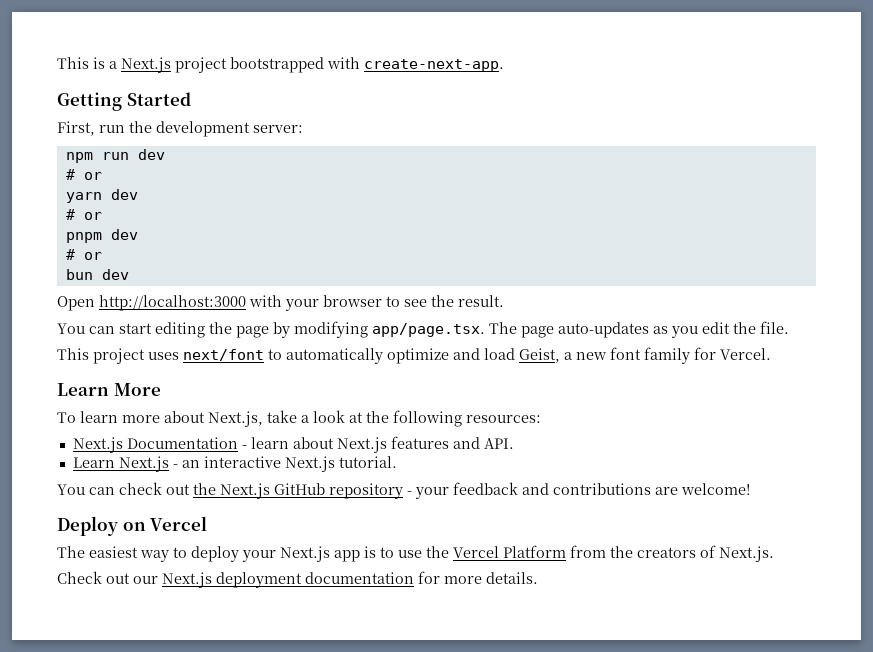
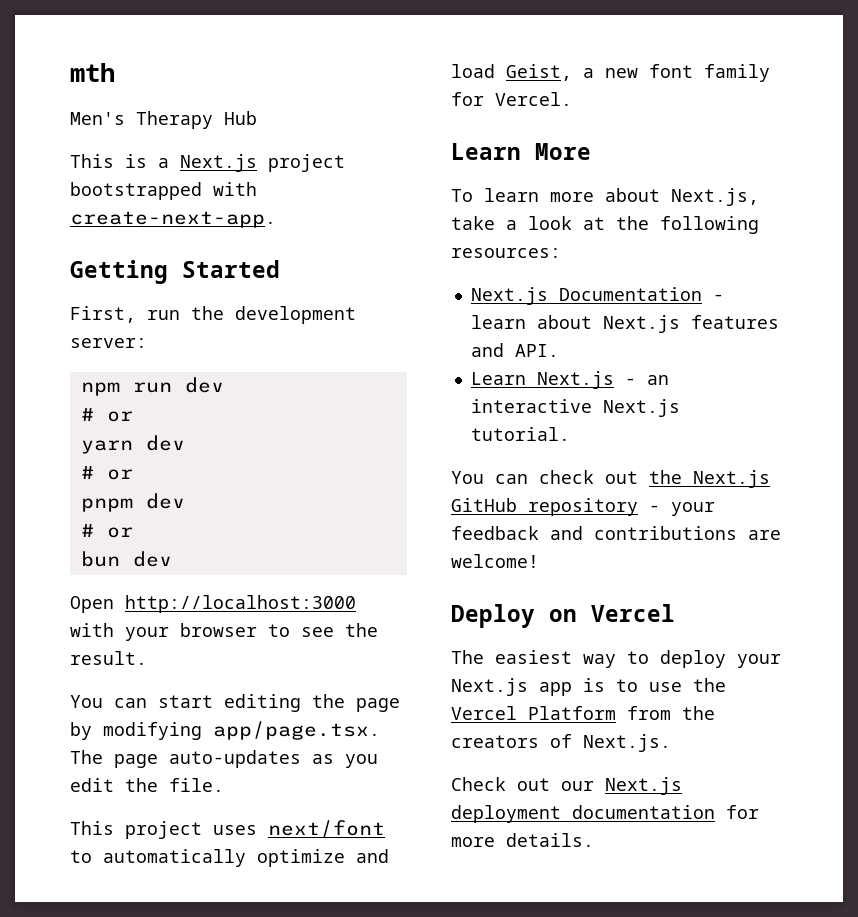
(57, 63) none -> [70,63,115,82] [70,111,257,129] mth // Men's Therapy Hub //

